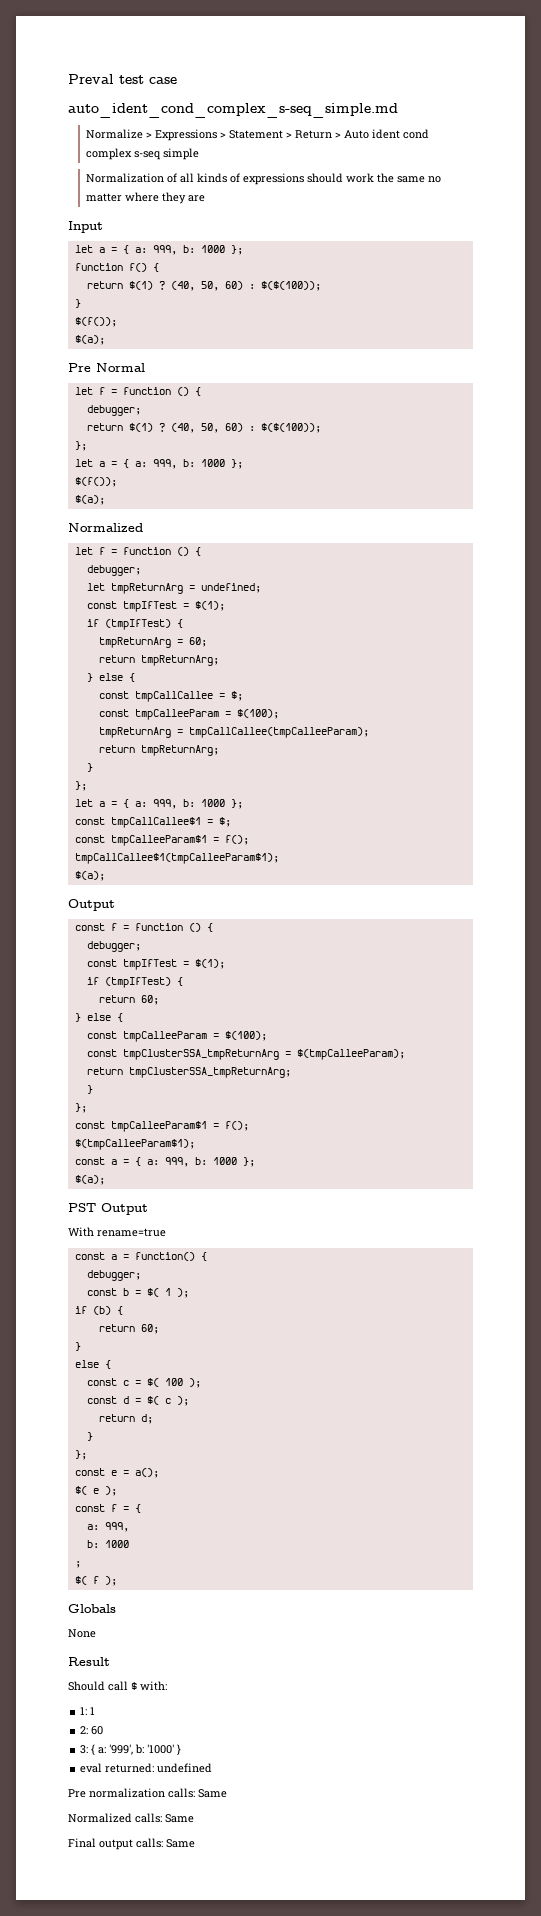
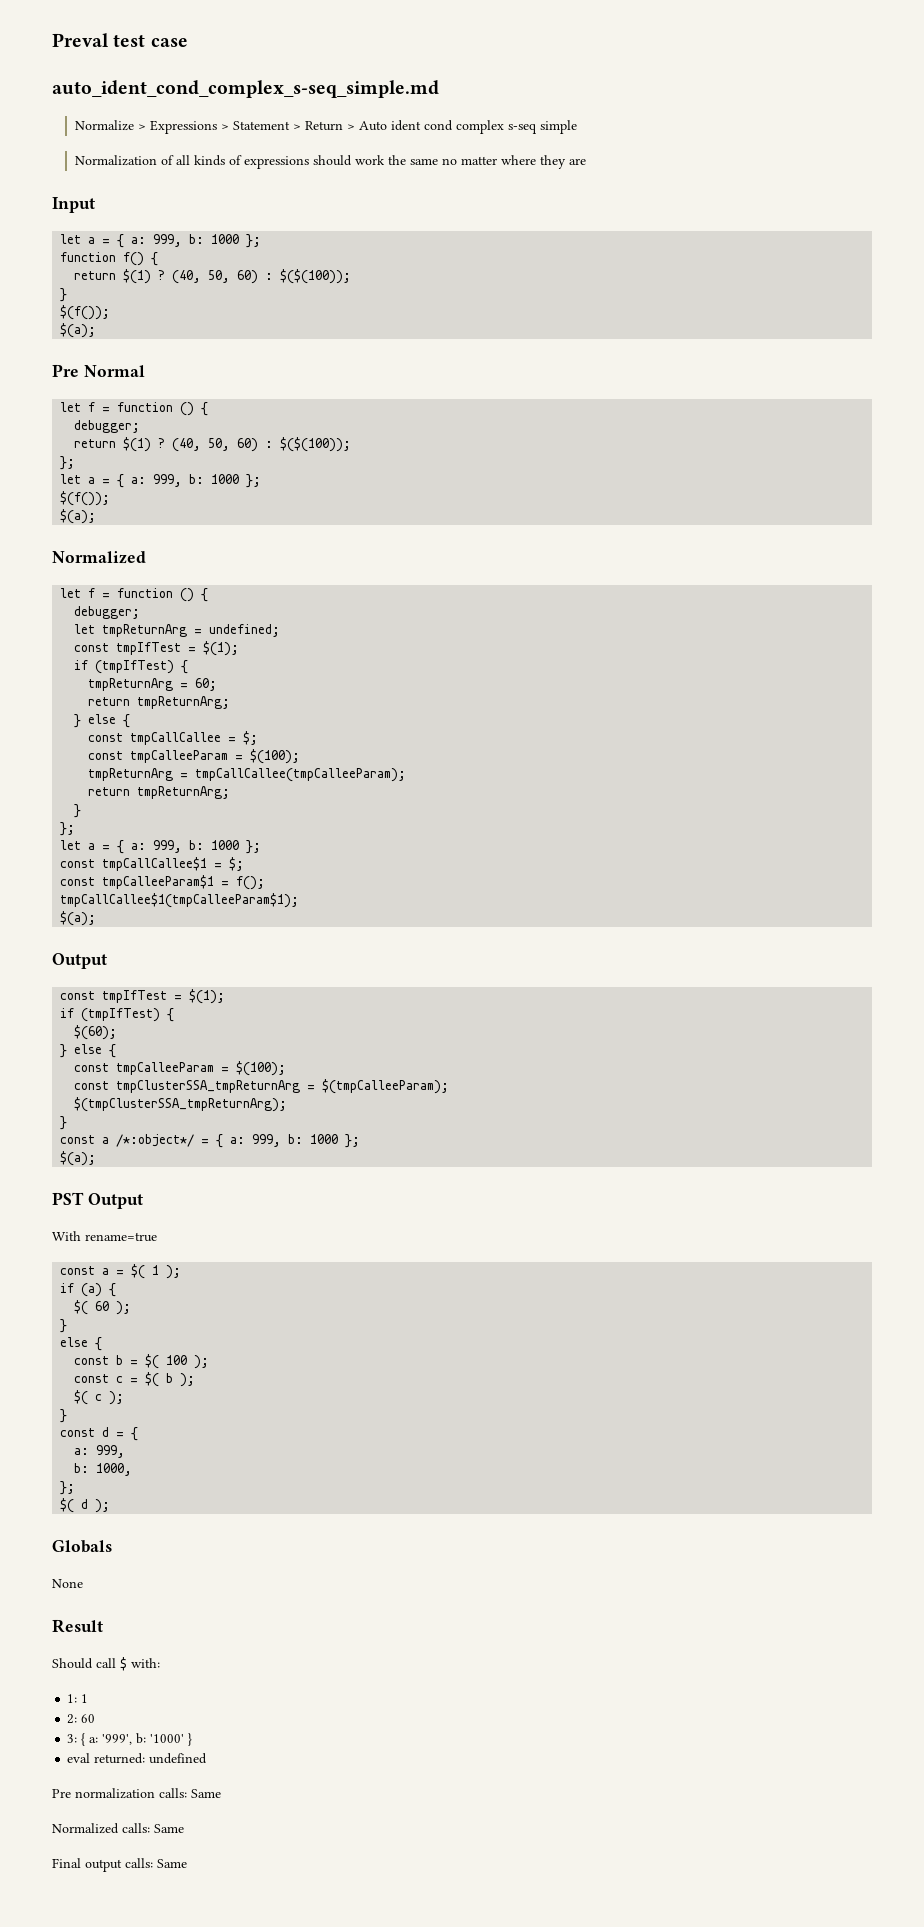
[74,923,213,932] [86,941,141,952] [86,959,225,970] [86,977,183,988] [98,995,159,1005] // const f = function () { // debugger; // const tmpIfTest = $(1); // if (tmpIfTest) { // return 60; -> [60,989,226,1004] [60,1008,175,1022] [74,1025,118,1040] // const tmpIfTest = $(1); // if (tmpIfTest) { // $(60);
[86,1067,291,1078] [86,1085,93,1094] [74,1103,87,1113] [74,1121,249,1132] [74,1139,195,1150] [74,1157,117,1165] return tmpClusterSSA_tmpReturnArg; // } // }; // const tmpCalleeParam$1 = f(); // $(tmpCalleeParam$1); // const a -> [74,1097,288,1112] [60,1116,68,1130] [60,1134,195,1147] $(tmpClusterSSA_tmpReturnArg); // } // const a /*:object*/
[134,1252,207,1261] [86,1270,141,1281] [86,1288,141,1296] function() { // debugger; // const b = -> (125, 1272) none
[92,1306,123,1315] [98,1324,159,1334] (b) { // return 60; -> [81,1283,117,1297] [74,1300,132,1315] (a) { // $( 60 );
[122,1380,129,1386] c -> [116,1355,124,1365] b
[122,1396,159,1405] d = $( -> [116,1372,196,1387] [74,1390,89,1405] c = $( b ); // $(
[98,1414,153,1424] [86,1432,93,1441] [74,1450,87,1460] [74,1468,159,1478] [74,1486,117,1496] [74,1504,117,1512] // return d; // } // }; // const e = a(); // $( e ); // const f -> [60,1409,68,1423] [60,1427,110,1437] // } // const d
[104,1540,129,1548] [74,1561,81,1568] [74,1576,99,1585] 1000 // ; // $( f -> [96,1463,133,1476] [60,1481,76,1495] [60,1498,89,1513] 1000, // }; // $( d

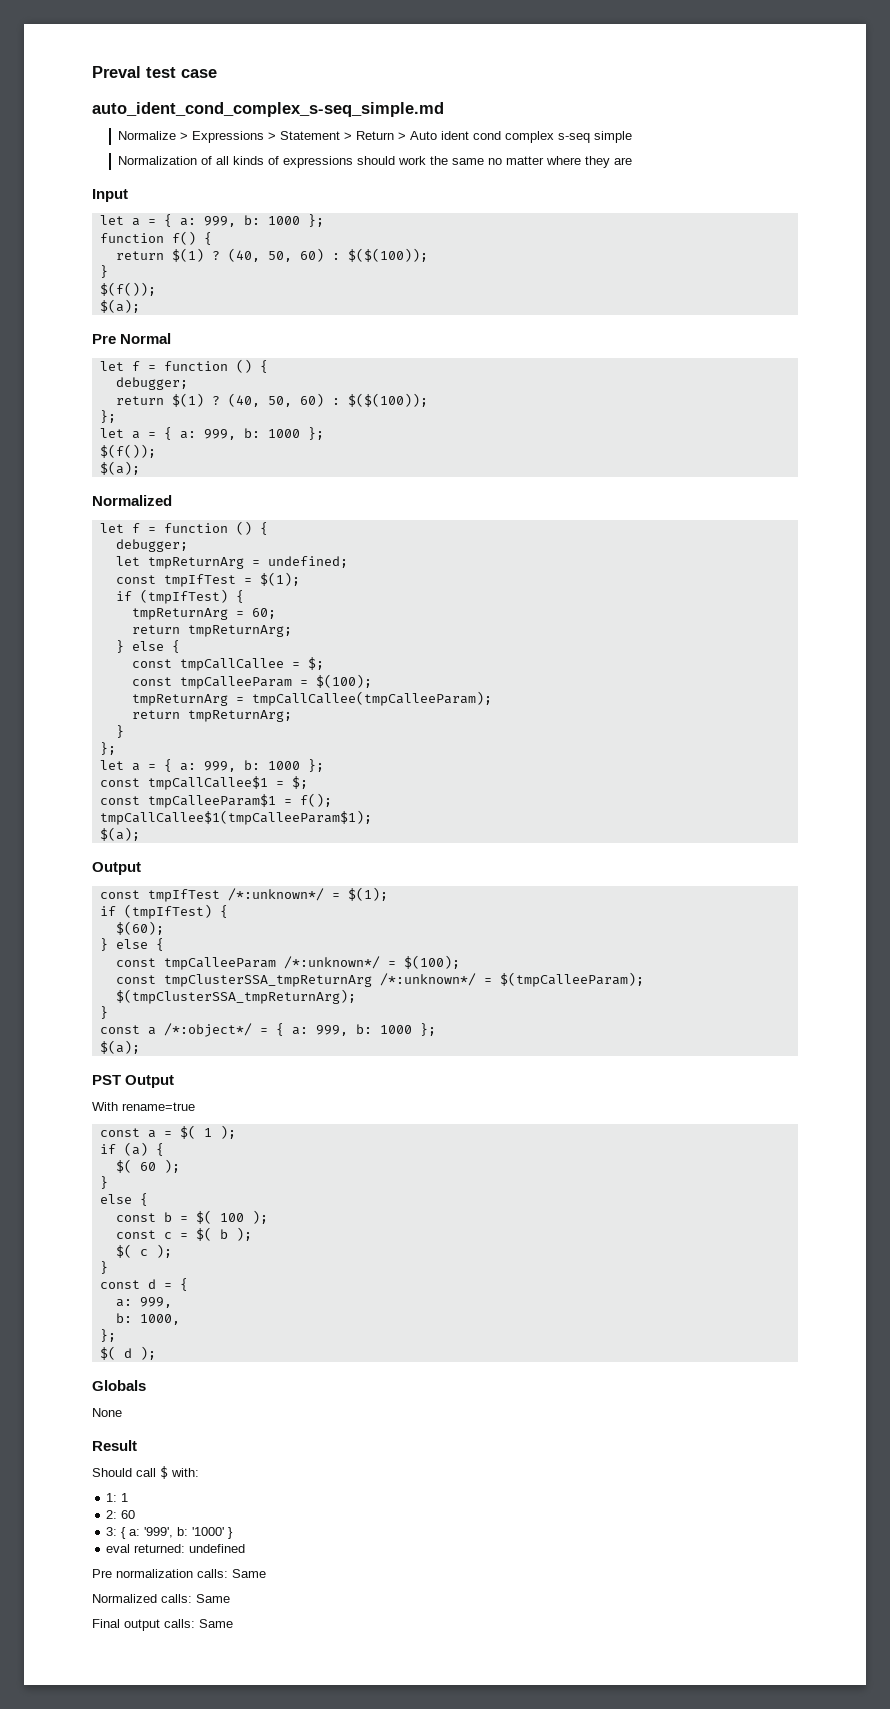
(168, 996) none -> [227,888,324,901] /*:unknown*/
(215, 1068) none -> [283,956,380,969] /*:unknown*/
(301, 1086) none -> [379,973,476,986] /*:unknown*/

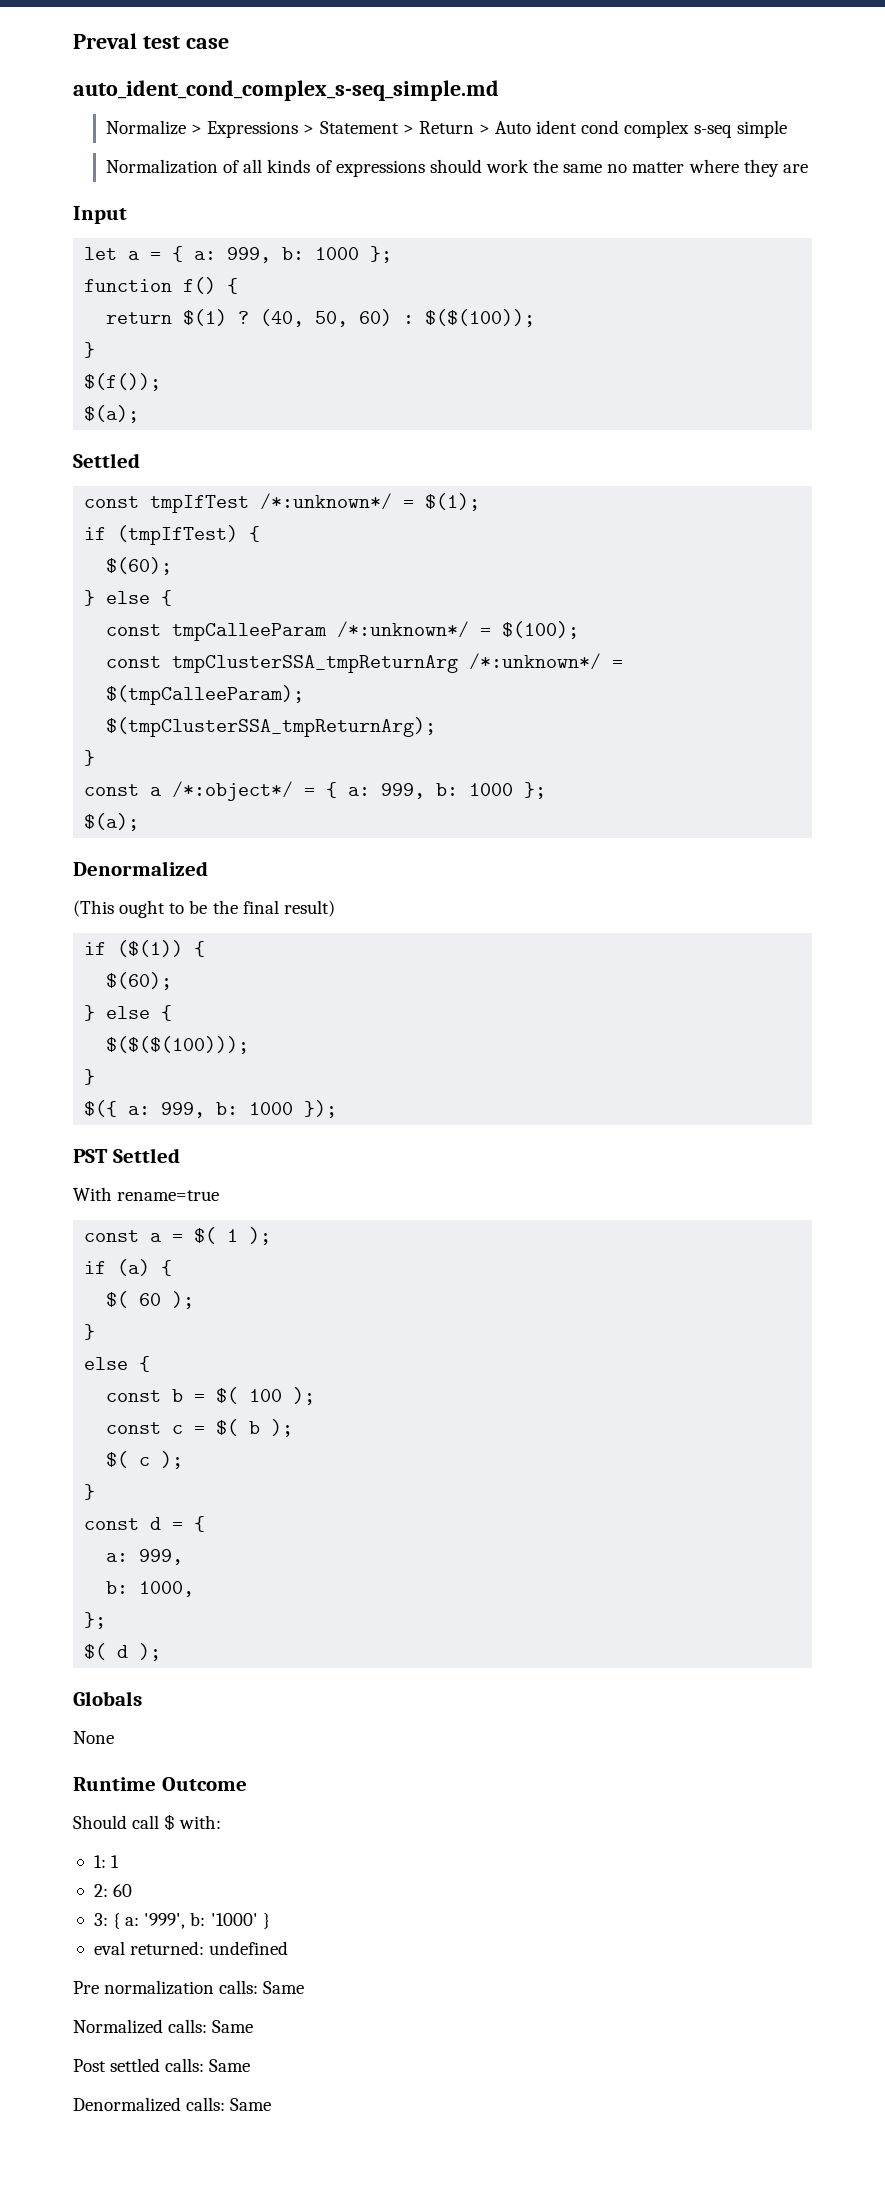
[92,333,172,344] [99,359,268,373] [115,377,188,390] [115,393,428,407] [99,410,116,423] [99,427,324,440] [99,444,156,458] [99,461,140,475] [92,495,172,506] [99,521,268,535] [115,539,188,552] [115,556,348,569] [115,572,300,587] [115,589,244,604] [131,608,276,620] [131,625,292,637] [115,640,180,653] [131,657,324,671] [131,674,372,689] [131,691,492,706] [131,710,292,722] [115,725,124,738] [99,742,116,755] [99,759,324,772] [99,776,308,790] [99,793,332,808] [99,810,372,825] [99,827,140,841] [92,862,141,875] Pre Normal // let f = function () { // debugger; // return $(1) ? (40, 50, 60) : $($(100)); // }; // let a = { a: 999, b: 1000 }; // $(f()); // $(a); // Normalized // let f = function () { // debugger; // let tmpReturnArg = undefined; // const tmpIfTest = $(1); // if (tmpIfTest) { // tmpReturnArg = 60; // return tmpReturnArg; // } else { // const tmpCallCallee = $; // const tmpCalleeParam = $(100); // tmpReturnArg = tmpCallCallee(tmpCalleeParam); // return tmpReturnArg; // } // }; // let a = { a: 999, b: 1000 }; // const tmpCallCallee$1 = $; // const tmpCalleeParam$1 = f(); // tmpCallCallee$1(tmpCalleeParam$1); // $(a); // Output -> [73,453,140,468] Settled
(140, 1047) none -> [73,861,208,876] [73,900,335,918] [84,940,206,957] [106,972,173,990] [84,1005,173,1021] [106,1036,250,1054] [84,1069,96,1085] [84,1100,338,1118] // Denormalized // (This ought to be the final result) // if ($(1)) { // $(60); // } else { // $($($(100))); // } // $({ a: 999, b: 1000 });
[125,1075,175,1088] Output -> [112,1148,180,1163] Settled
[92,1440,137,1451] Result -> [73,1777,247,1791] Runtime Outcome
[92,1619,233,1631] Final output calls: Same -> [73,2058,251,2072] [73,2097,272,2112] Post settled calls: Same // Denormalized calls: Same

